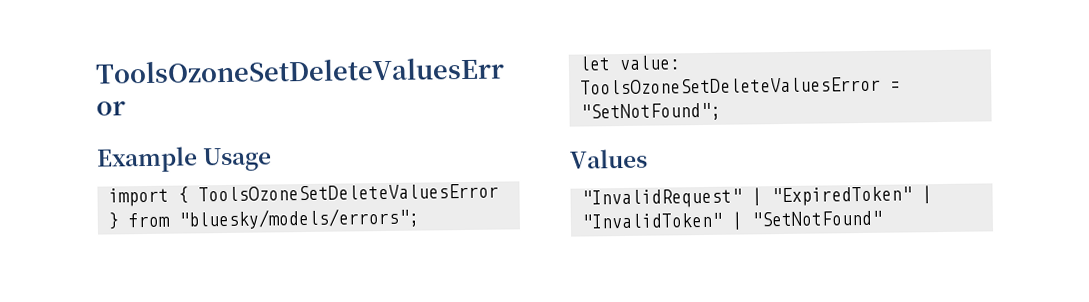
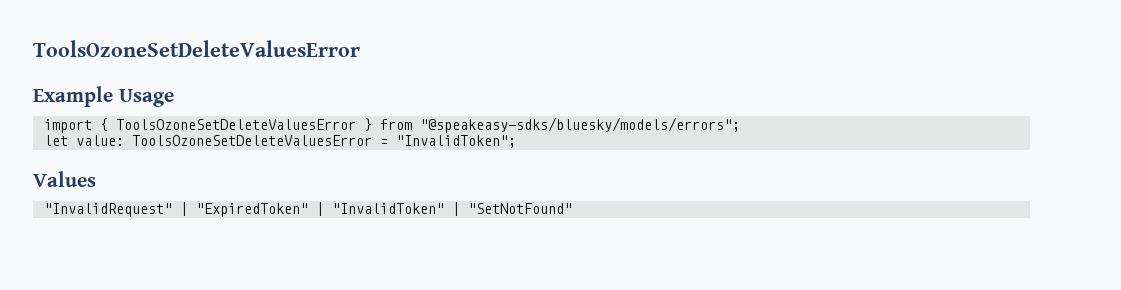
[177,207,419,230] "bluesky/models/errors"; -> [419,117,740,133] "@speakeasy-sdks/bluesky/models/errors";
[579,102,721,122] "SetNotFound"; -> [395,135,516,148] "InvalidToken";

